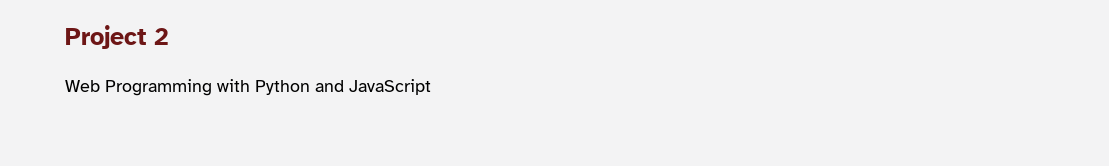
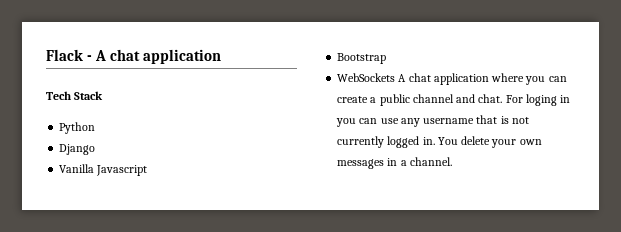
[65,25,169,49] [65,79,431,96] Project 2 // Web Programming with Python and JavaScript -> [46,49,222,64] [46,91,104,100] [59,122,96,134] [59,144,96,155] [59,164,148,176] [337,53,387,64] [337,73,567,85] [337,94,571,106] [336,115,529,127] [337,136,542,148] [337,157,452,169] Flack - A chat application // Tech Stack // Python // Django // Vanilla Javascript // Bootstrap // WebSockets A chat application where you can create a public channel and chat. For loging in you can use any username that is not currently logged in. You delete your own messages in a channel.

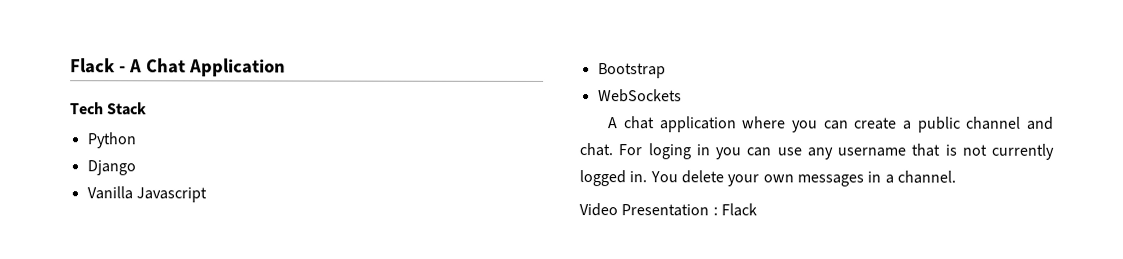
[110,49,222,64] chat application -> [145,58,286,77] Chat Application
(396, 77) none -> (682, 96) //
(452, 161) none -> [579,203,757,217] // Video Presentation : Flack

